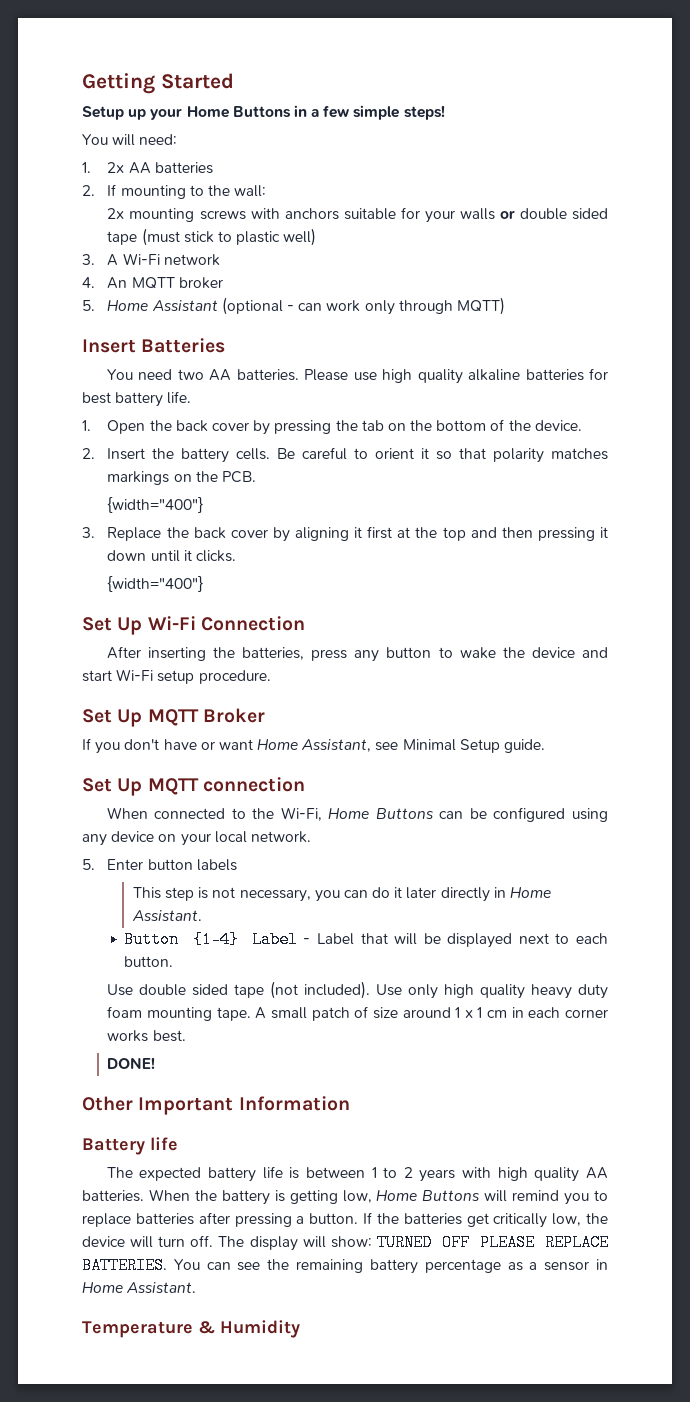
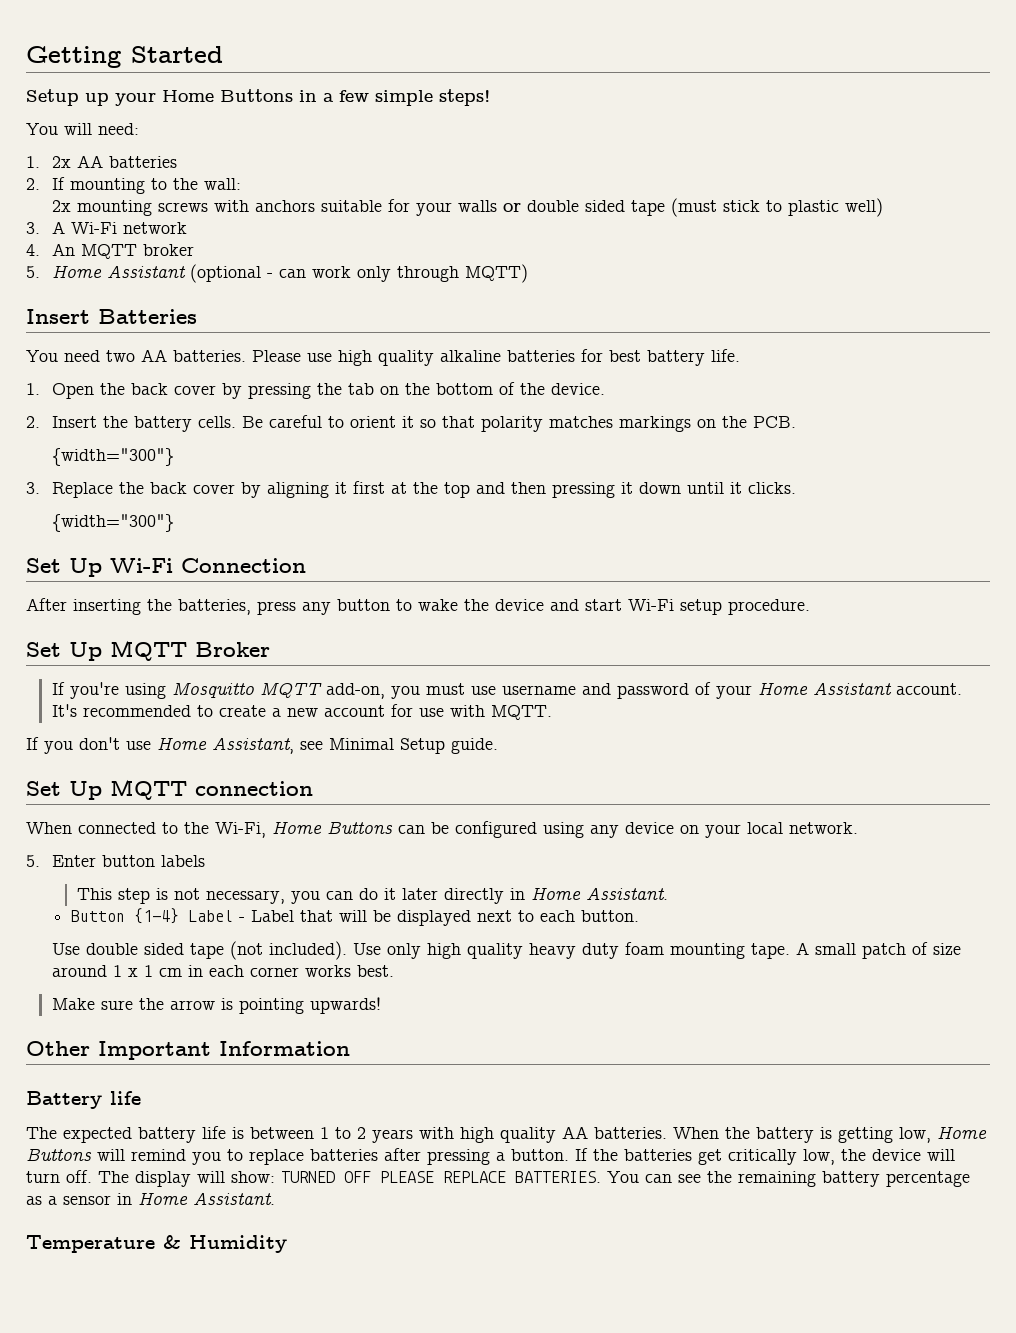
[107,497,204,513] {width="400"} -> [51,448,174,466] {width="300"}
[107,576,204,592] {width="400"} -> [51,514,174,532] {width="300"}
(265, 715) none -> [51,682,962,699] [51,704,552,720] // If you're using Mosquitto MQTT add-on, you must use username and password of your Home Assistant account. It's recommended to create a new account for use with MQTT.
[163,739,253,750] have or want -> [126,741,151,750] use
[107,1057,156,1069] DONE! -> [51,997,381,1014] Make sure the arrow is pointing upwards!

